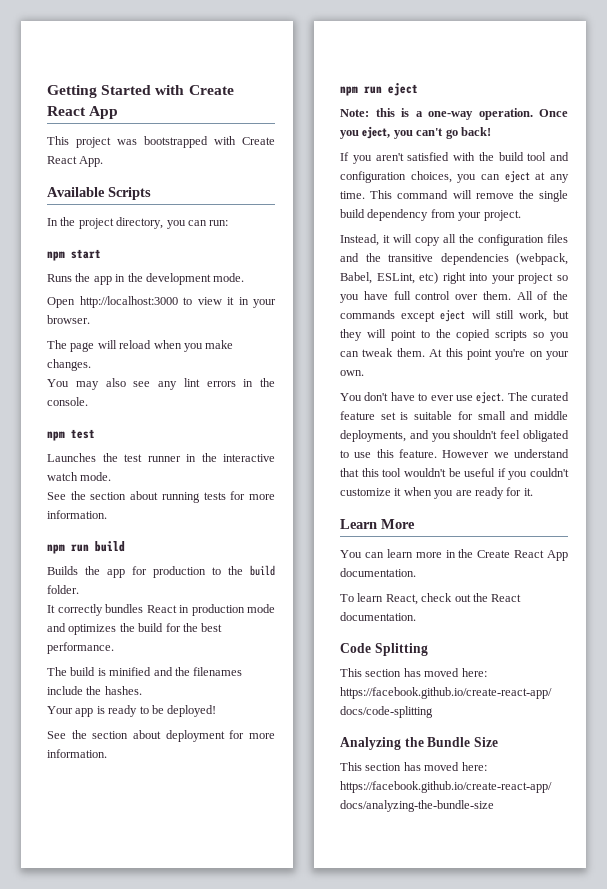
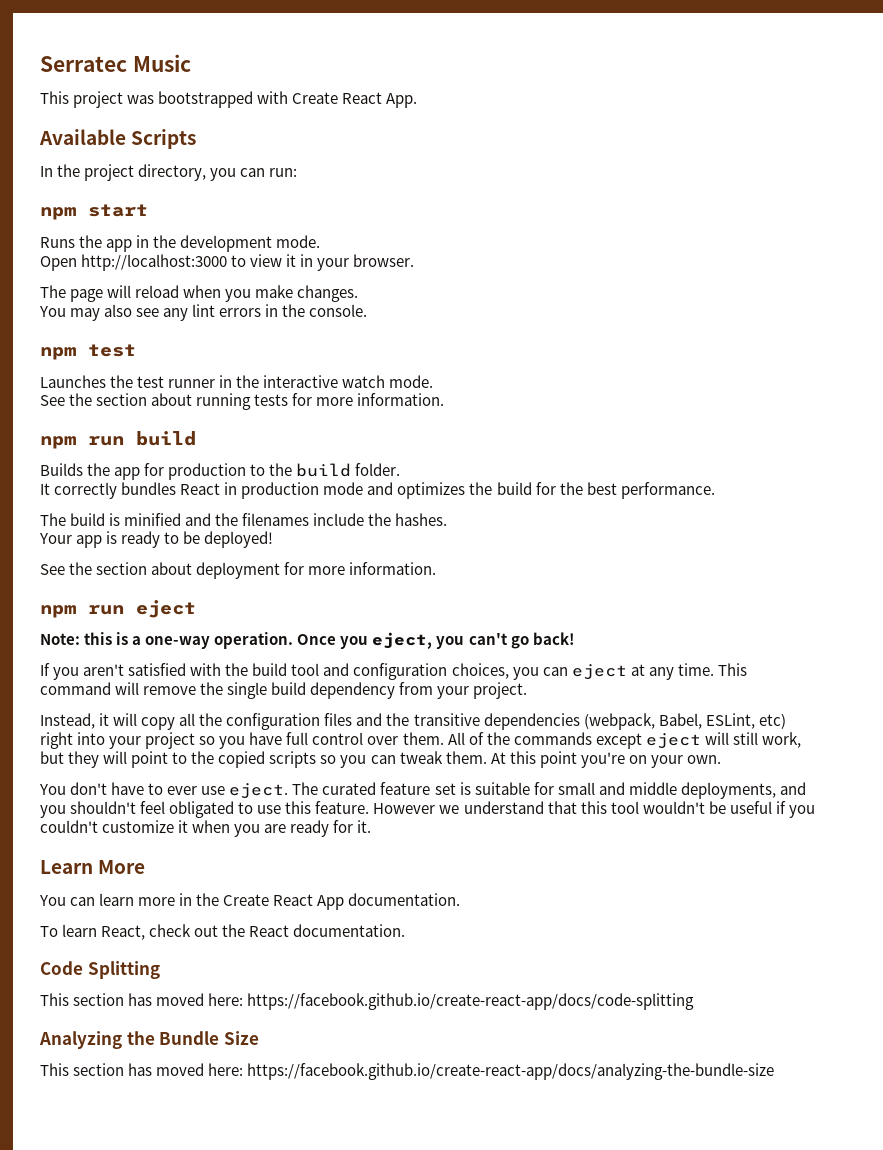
[47,85,234,98] [47,106,119,119] Getting Started with Create React App -> [40,54,191,72] Serratec Music

